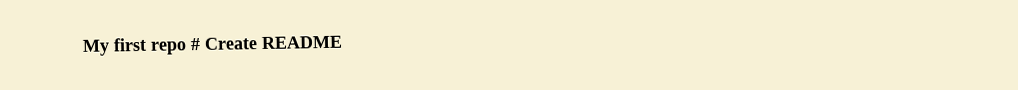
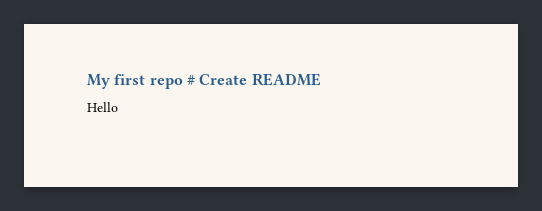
(343, 42) none -> [87,102,118,112] // Hello

